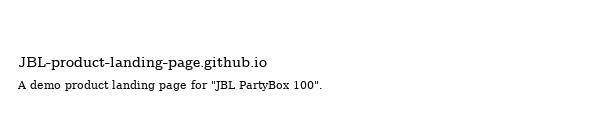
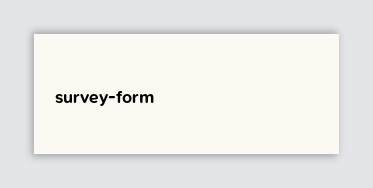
[18,57,267,70] [17,80,323,91] JBL-product-landing-page.github.io // A demo product landing page for "JBL PartyBox 100". -> [55,90,154,106] survey-form

